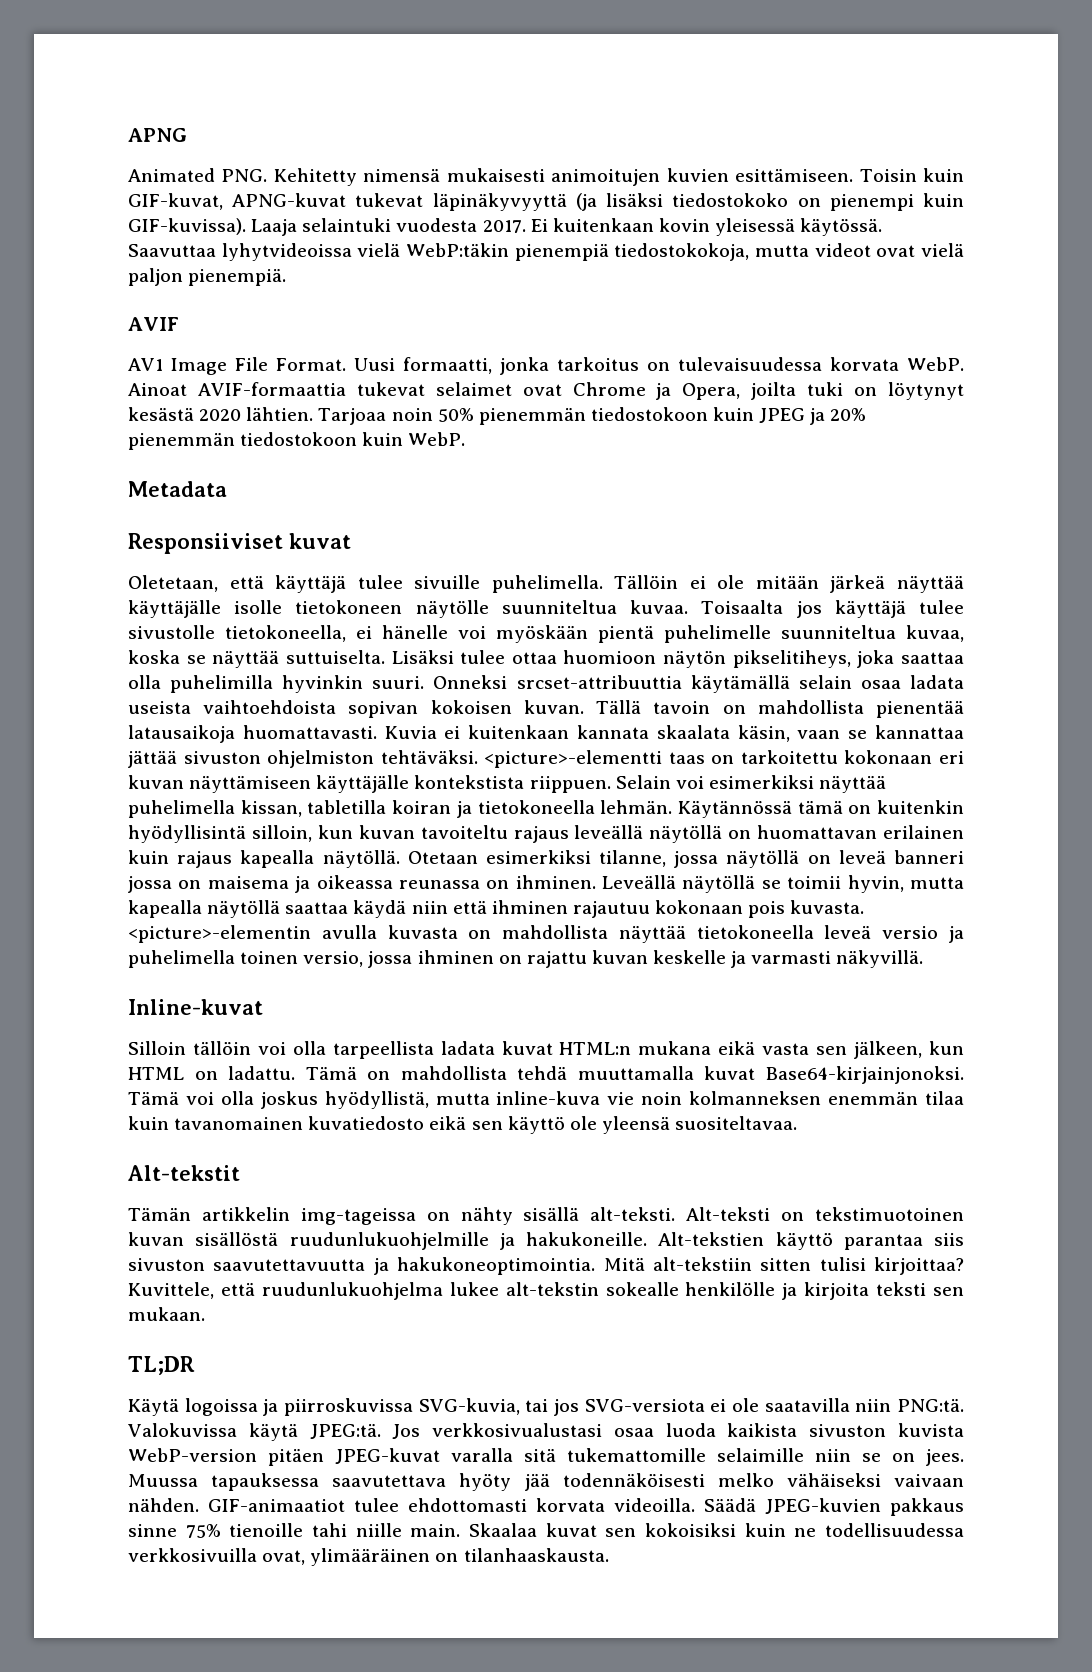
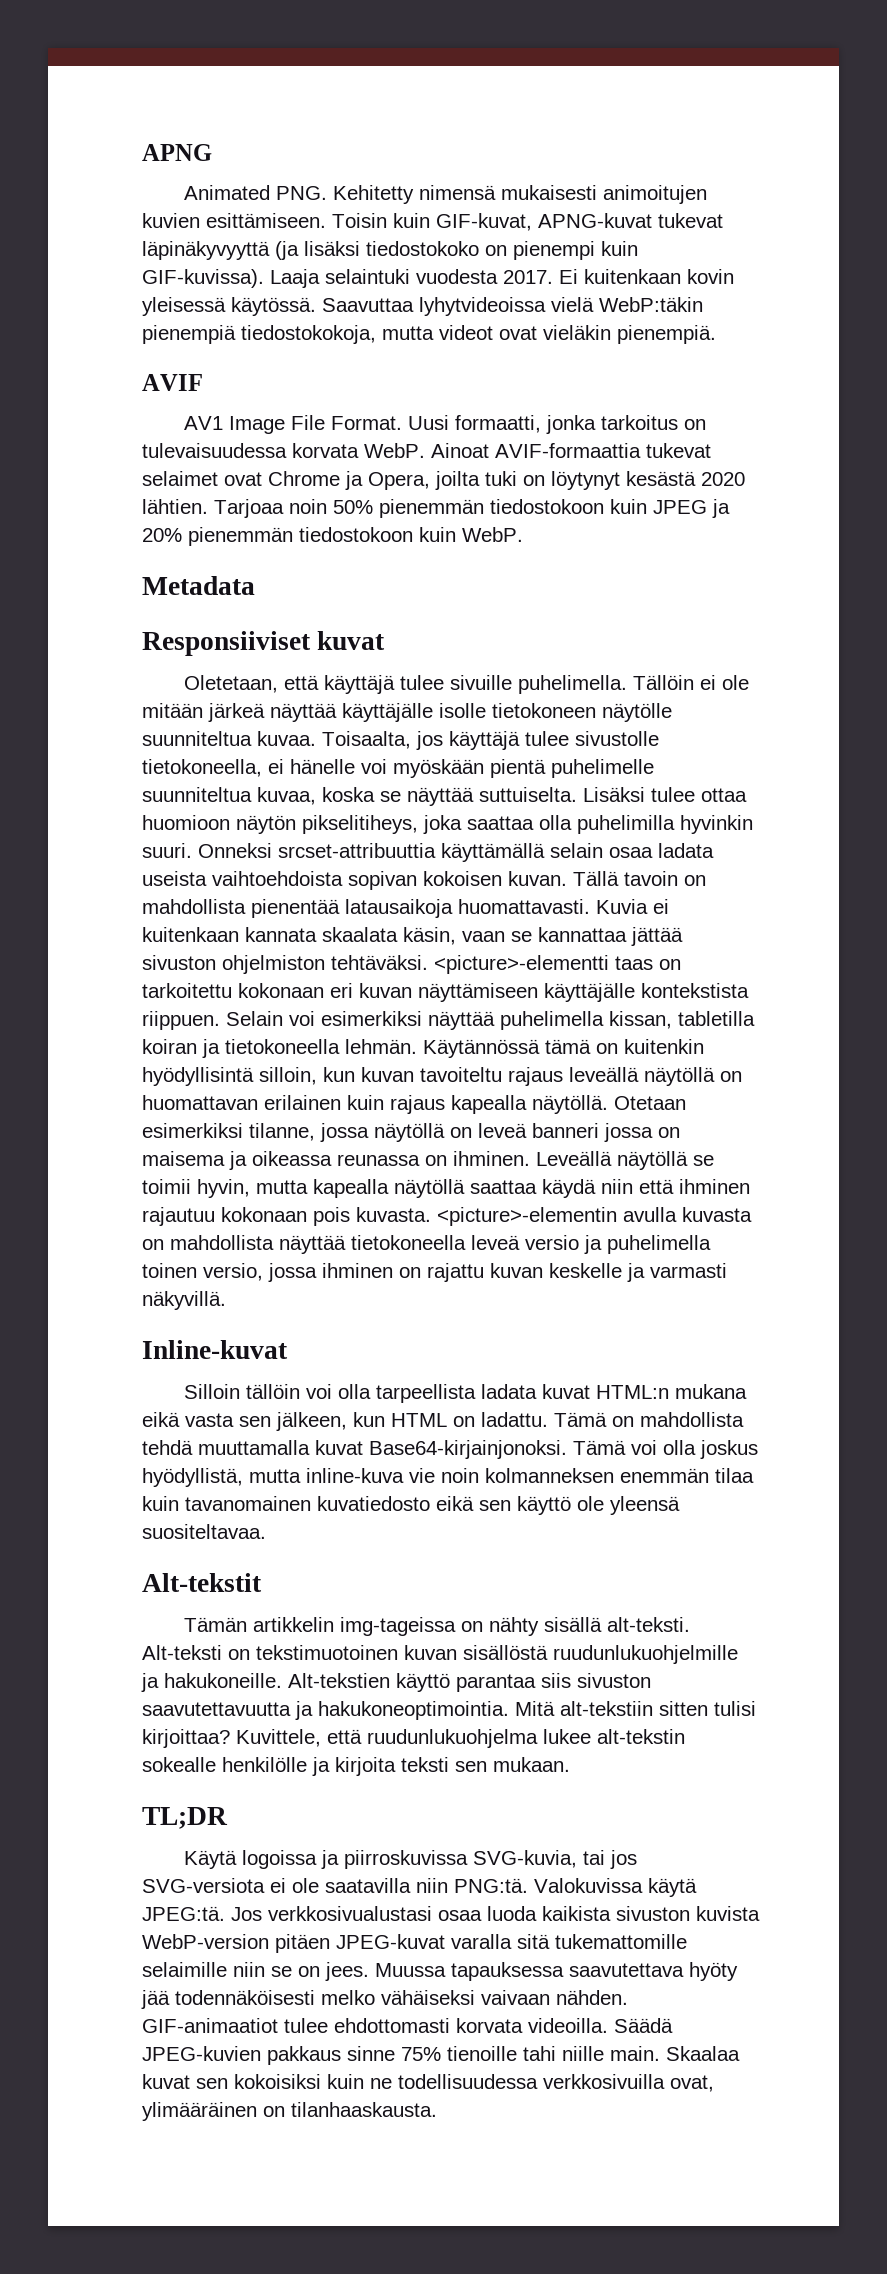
[921,243,965,257] [128,268,183,286] vielä paljon -> [543,325,611,340] vieläkin
[701,600,784,614] Toisaalta -> [322,731,411,749] Toisaalta,
[690,675,790,693] käytämällä -> [441,843,545,862] käyttämällä

